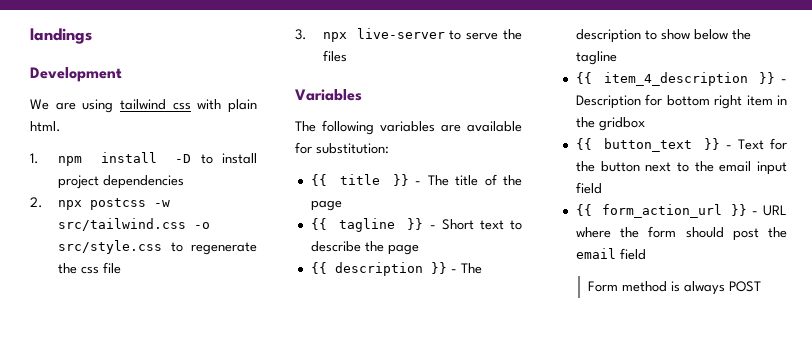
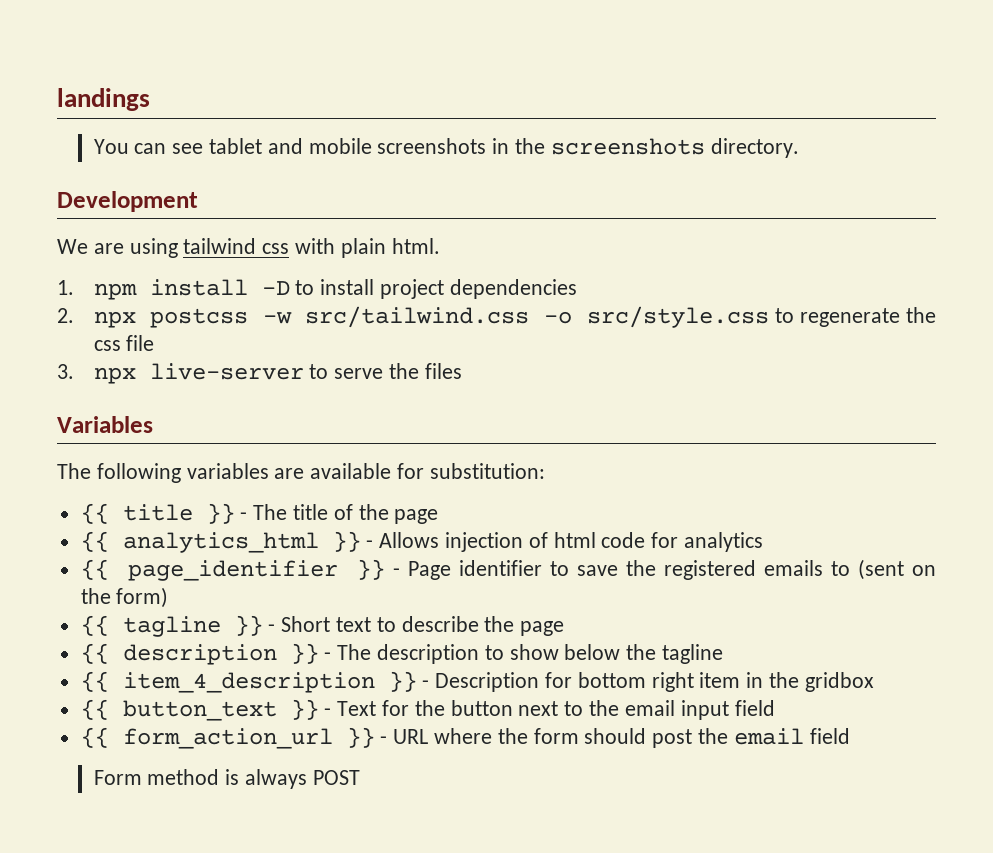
(92, 36) none -> [93,138,799,158] // You can see tablet and mobile screenshots in the screenshots directory.
(342, 205) none -> [80,531,764,553] [80,559,937,581] [80,587,169,608] // {{ analytics_html }} - Allows injection of html code for analytics // {{ page_identifier }} - Page identifier to save the registered emails to (sent on the form)

